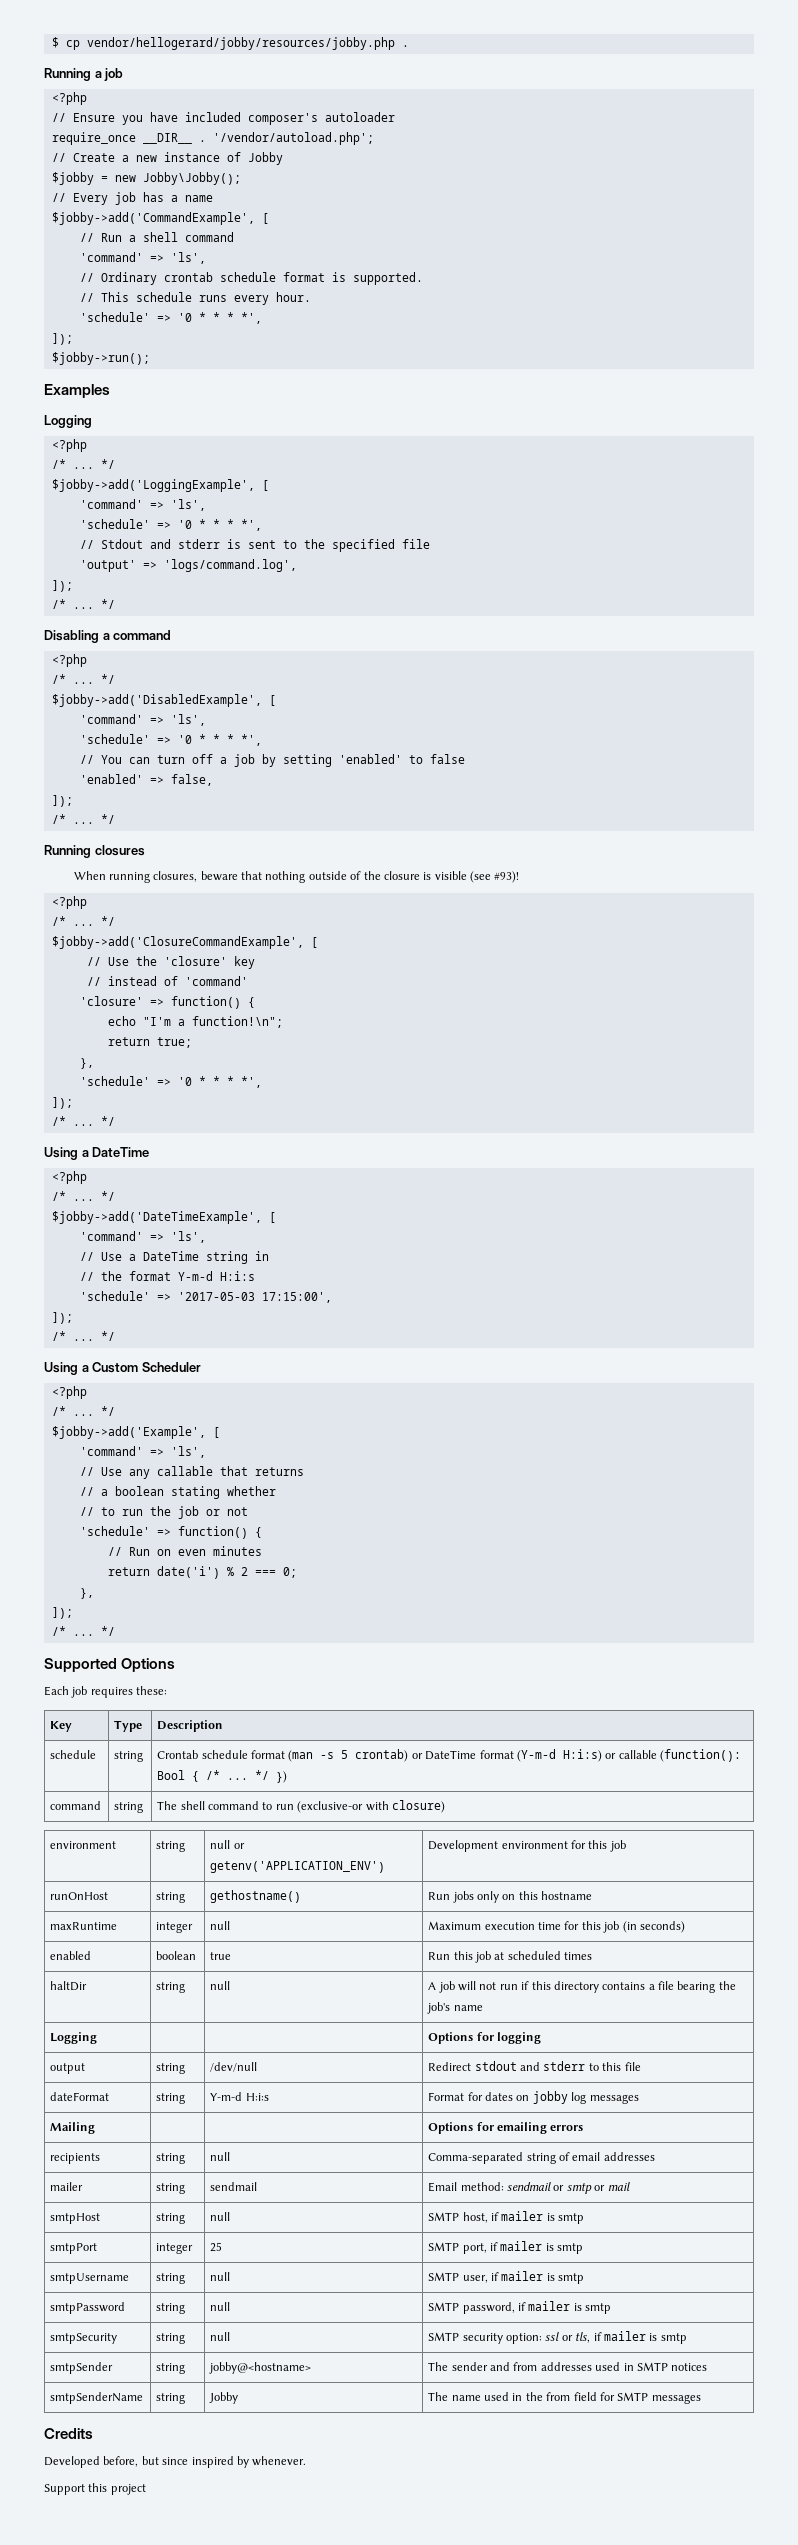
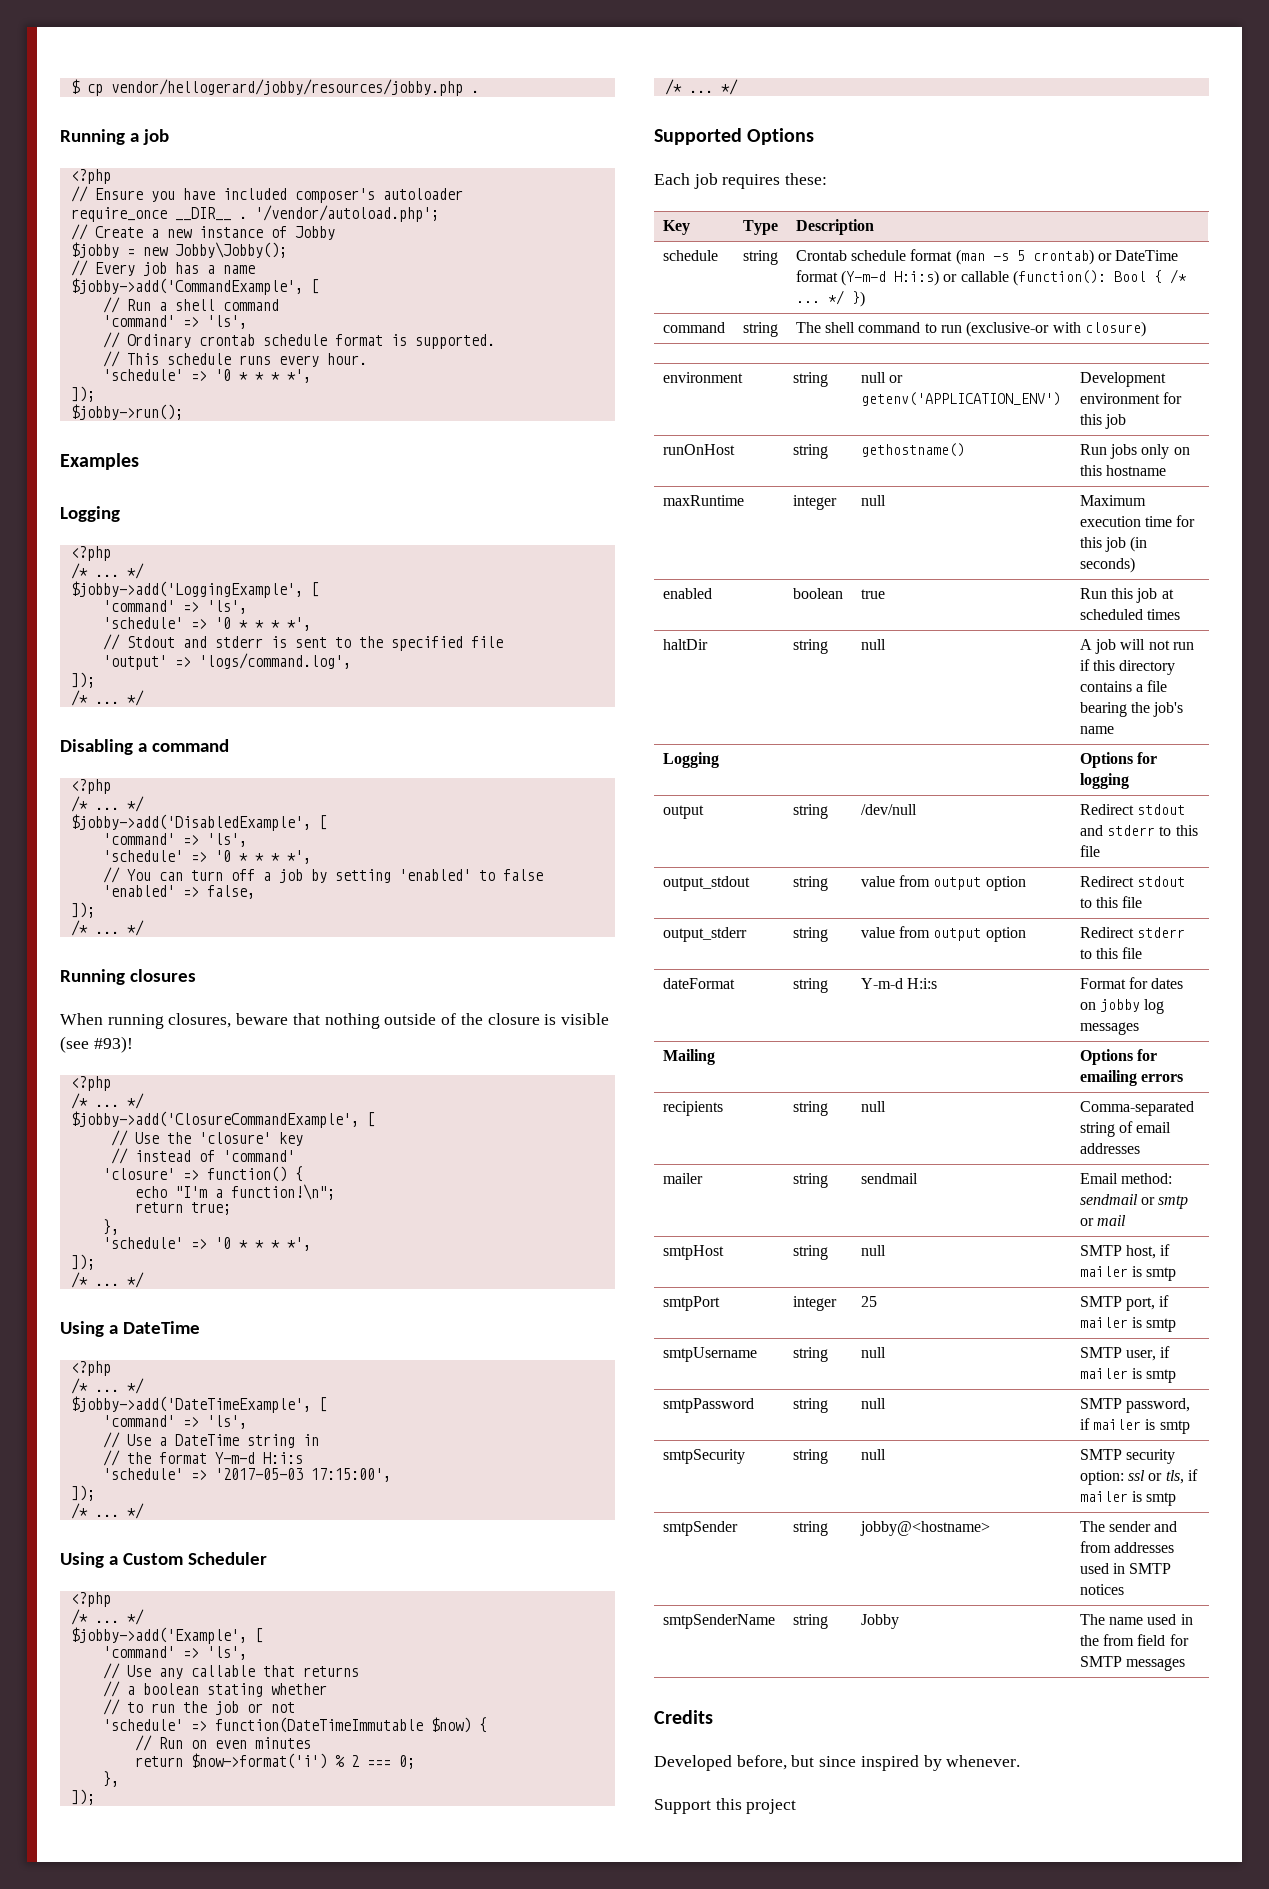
[177,1526,248,1539] function() -> [214,1717,471,1733] function(DateTimeImmutable $now)
[156,1566,220,1579] date('i') -> [190,1753,327,1769] $now->format('i')
(641, 2066) none -> [662,876,750,891] [792,876,828,891] [860,875,1026,891] [1079,876,1185,887] [1079,896,1143,908] [662,927,747,942] [792,927,828,942] [860,926,1026,942] [1079,927,1185,938] [1079,947,1143,959] // output_stdout | string | value from output option | Redirect stdout to this file // output_stderr | string | value from output option | Redirect stderr to this file

